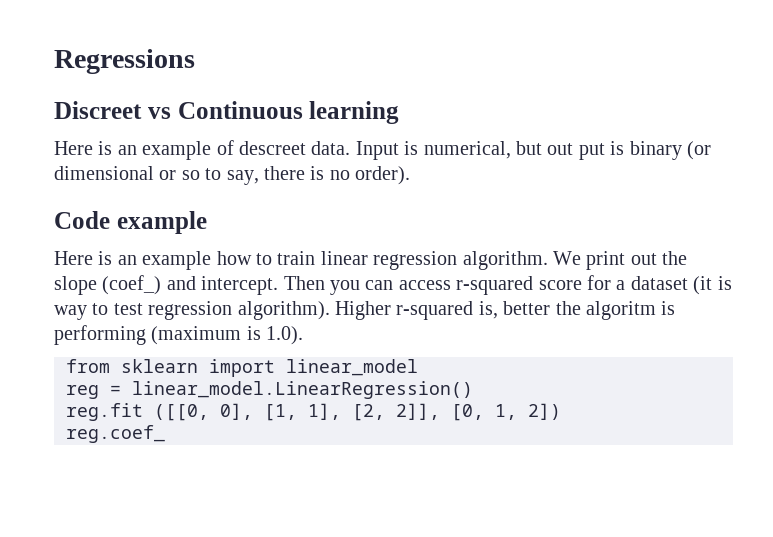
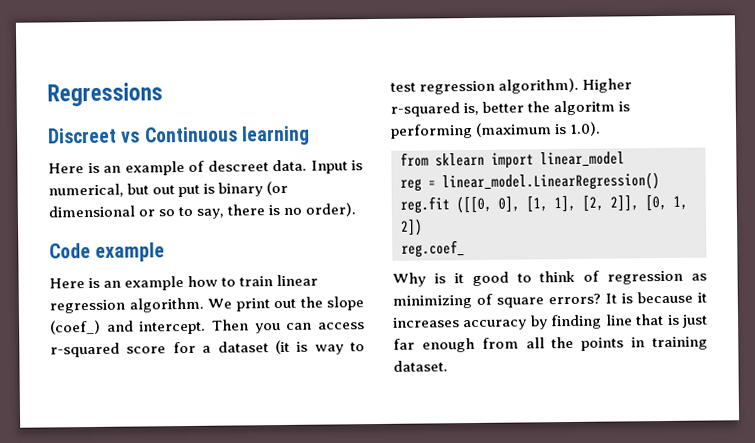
(165, 434) none -> [392,270,707,287] [392,291,707,309] [393,314,708,331] [393,336,708,353] [393,360,448,372] // Why is it good to think of regression as minimizing of square errors? It is because it increases accuracy by finding line that is just far enough from all the points in training dataset.

